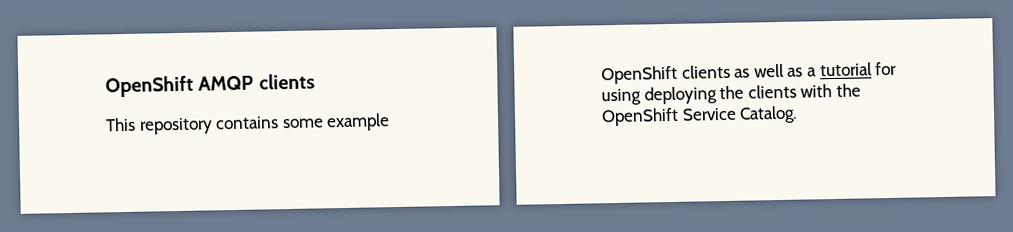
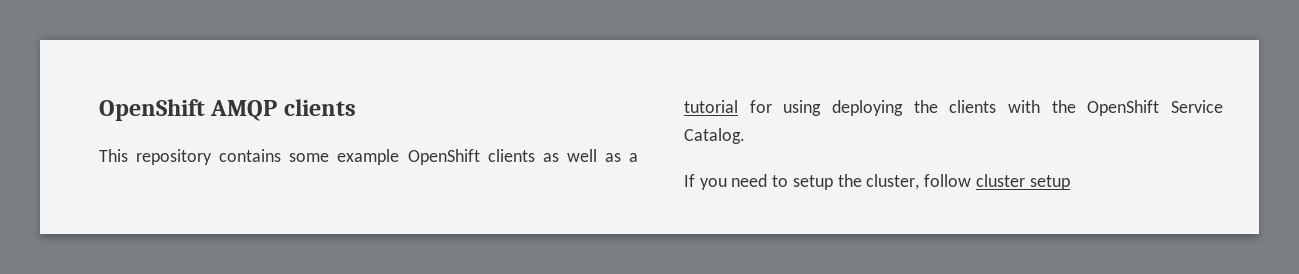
(798, 114) none -> [684,174,1070,190] // If you need to setup the cluster, follow cluster setup

